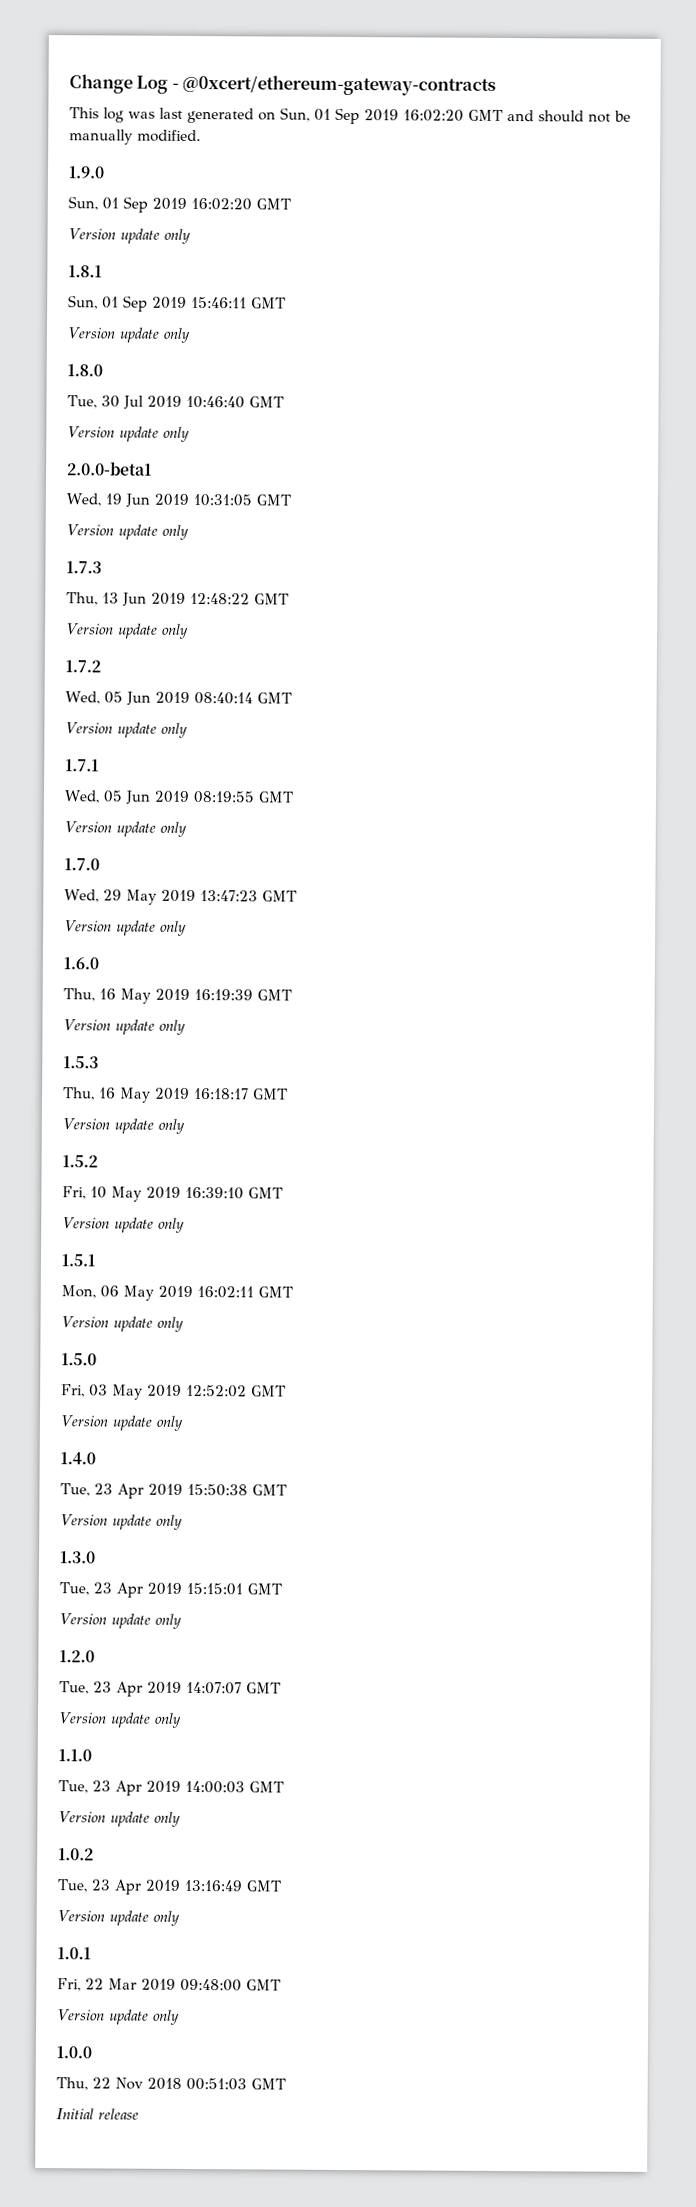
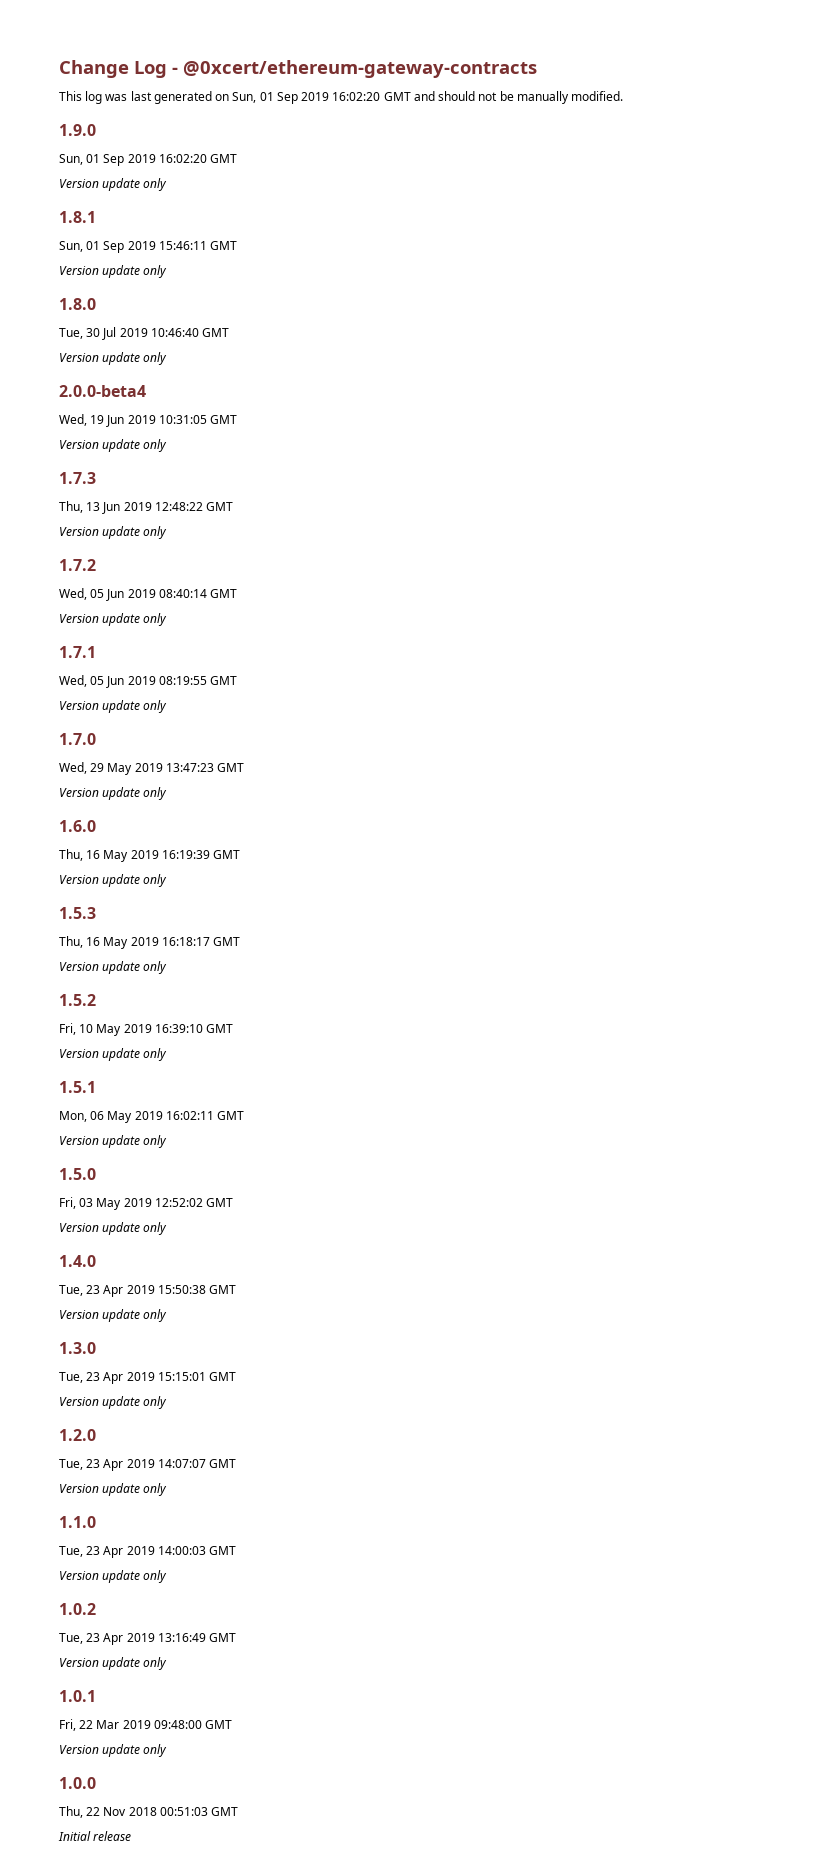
[67,461,152,476] 2.0.0-beta1 -> [59,385,146,397] 2.0.0-beta4

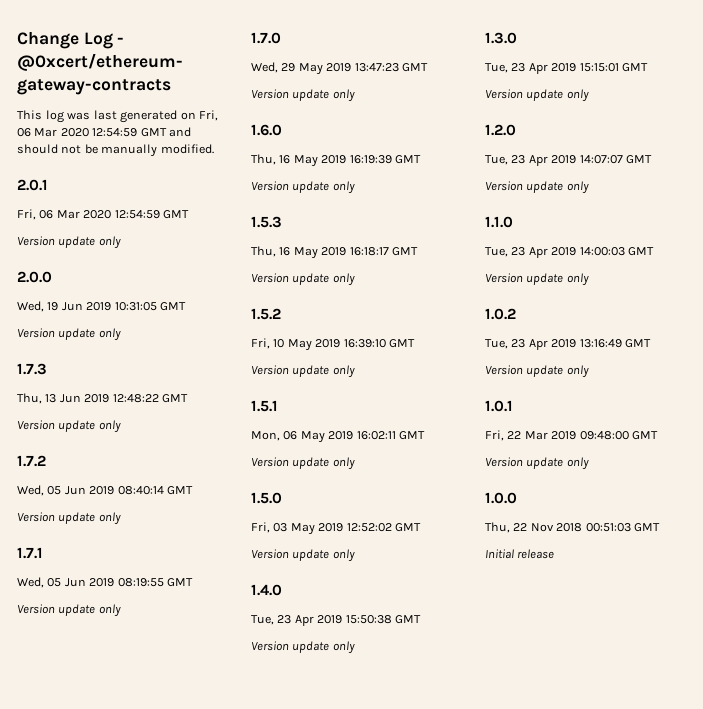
[232,92,381,104] Sun, 01 Sep 2019 16:02:20 -> [199,110,218,121] [17,128,138,137] Fri, 06 Mar 2020 12:54:59
[59,124,96,136] [59,154,238,166] [59,178,168,191] [59,211,96,223] [59,241,238,253] [59,265,168,278] [59,298,96,310] [59,327,230,340] [59,352,168,365] [59,385,146,397] 1.9.0 // Sun, 01 Sep 2019 16:02:20 GMT // Version update only // 1.8.1 // Sun, 01 Sep 2019 15:46:11 GMT // Version update only // 1.8.0 // Tue, 30 Jul 2019 10:46:40 GMT // Version update only // 2.0.0-beta4 -> [17,179,48,191] [17,209,189,220] [17,236,121,249] [17,271,52,283] 2.0.1 // Fri, 06 Mar 2020 12:54:59 GMT // Version update only // 2.0.0

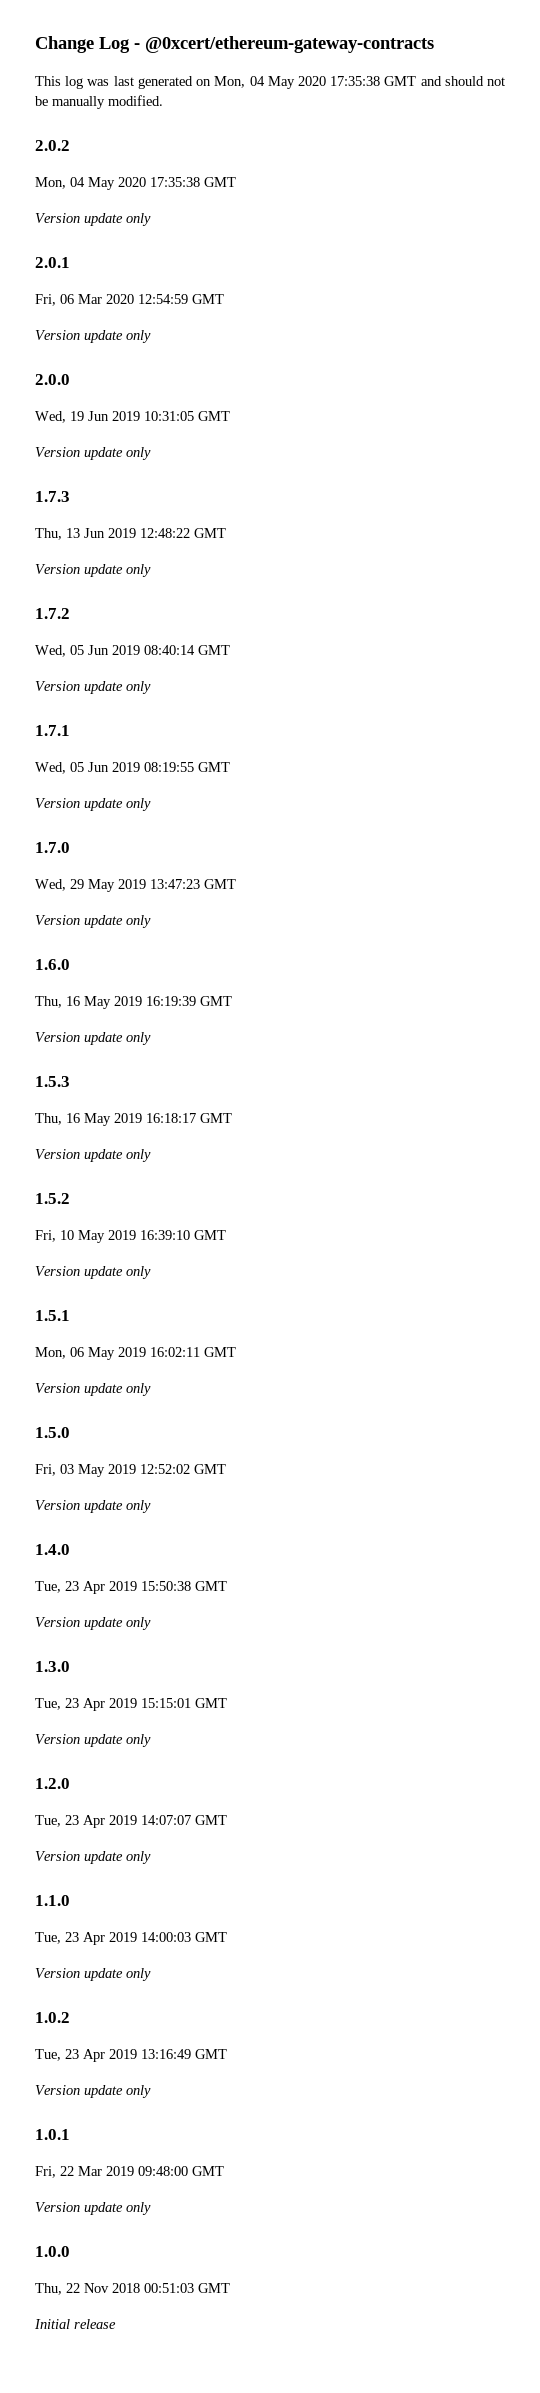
[199,110,218,121] [17,128,138,137] Fri, 06 Mar 2020 12:54:59 -> [214,76,381,89] Mon, 04 May 2020 17:35:38
(214, 149) none -> [35,140,70,151] [35,177,236,190] [35,213,151,226] // 2.0.2 // Mon, 04 May 2020 17:35:38 GMT // Version update only

